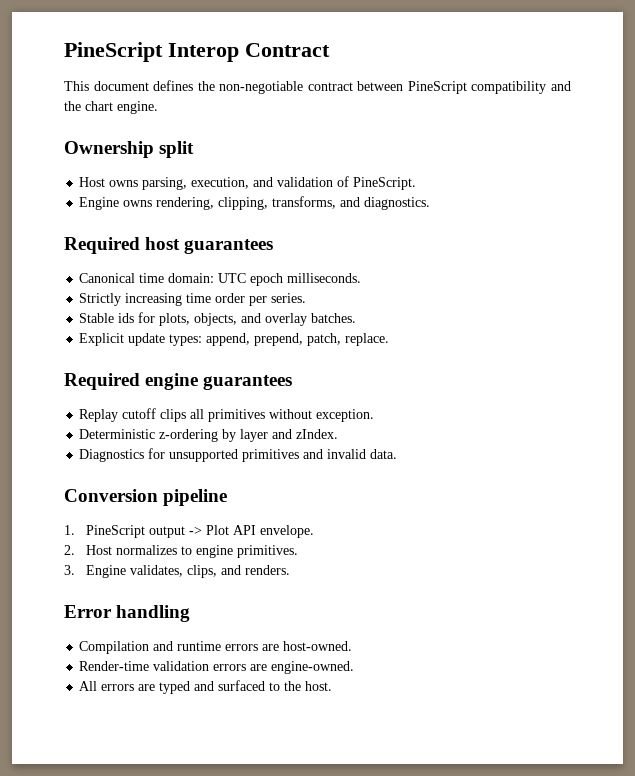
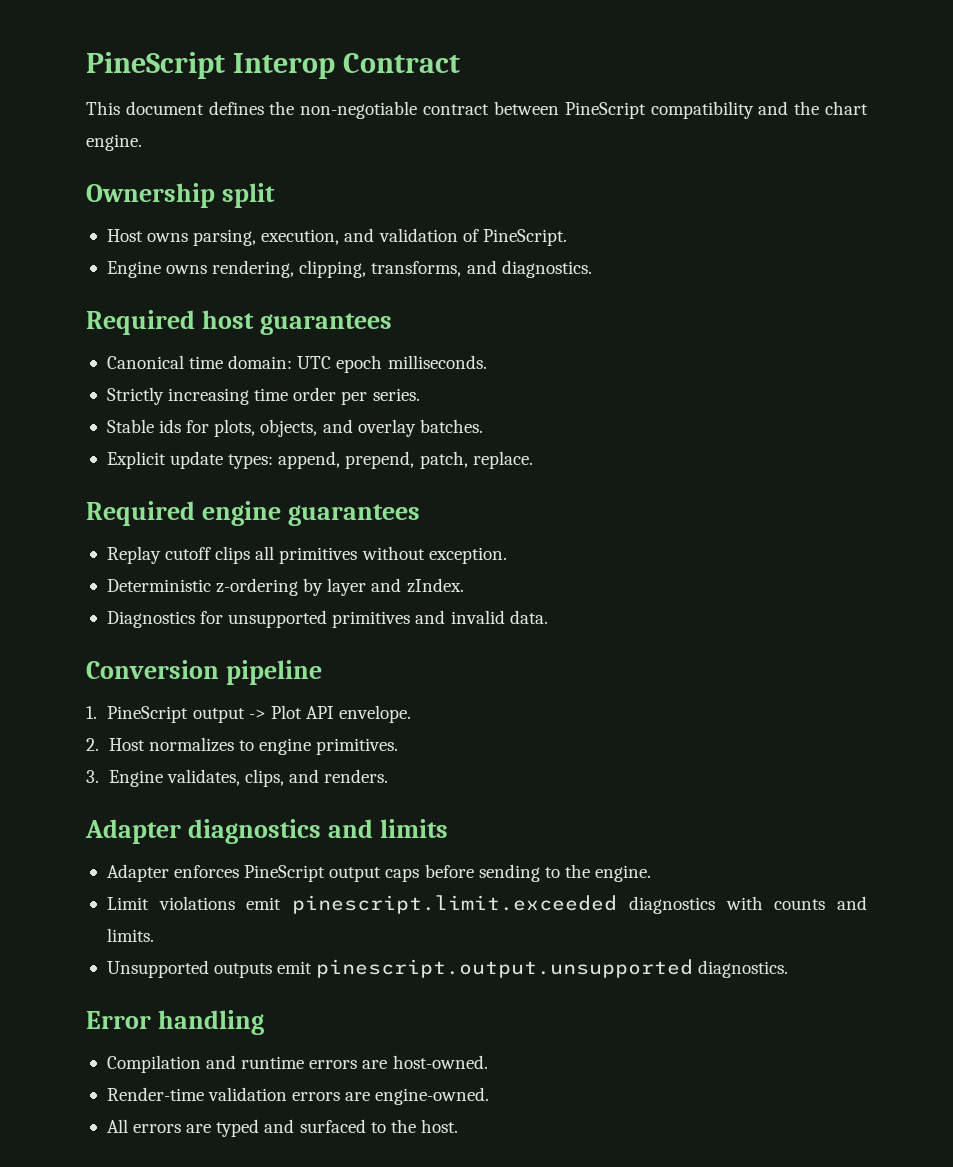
(290, 570) none -> [85,819,448,844] [106,864,652,882] [106,895,867,914] [106,928,154,942] [106,959,789,978] // Adapter diagnostics and limits // Adapter enforces PineScript output caps before sending to the engine. // Limit violations emit pinescript.limit.exceeded diagnostics with counts and limits. // Unsupported outputs emit pinescript.output.unsupported diagnostics.

